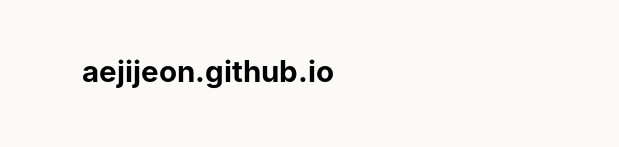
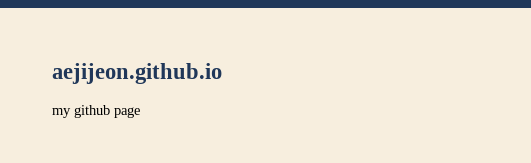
(334, 74) none -> [52,105,140,118] // my github page

